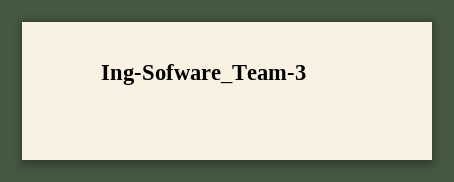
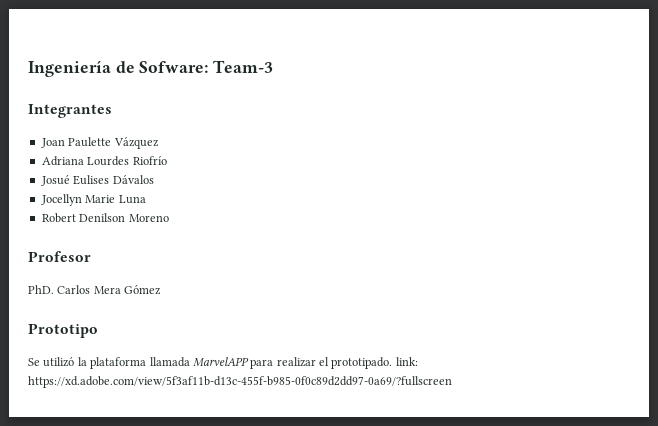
[101,64,306,85] Ing-Sofware_Team-3 -> [28,60,274,77] [28,104,112,118] [40,137,159,149] [41,156,167,166] [40,175,154,186] [40,194,146,206] [41,213,169,223] [28,251,91,262] [28,285,162,295] [28,323,98,338] [28,357,418,369] [28,376,452,388] Ingeniería de Sofware: Team-3 // Integrantes // Joan Paulette Vázquez // Adriana Lourdes Riofrío // Josué Eulises Dávalos // Jocellyn Marie Luna // Robert Denilson Moreno // Profesor // PhD. Carlos Mera Gómez // Prototipo // Se utilizó la plataforma llamada MarvelAPP para realizar el prototipado. link: https://xd.adobe.com/view/5f3af11b-d13c-455f-b985-0f0c89d2dd97-0a69/?fullscreen

